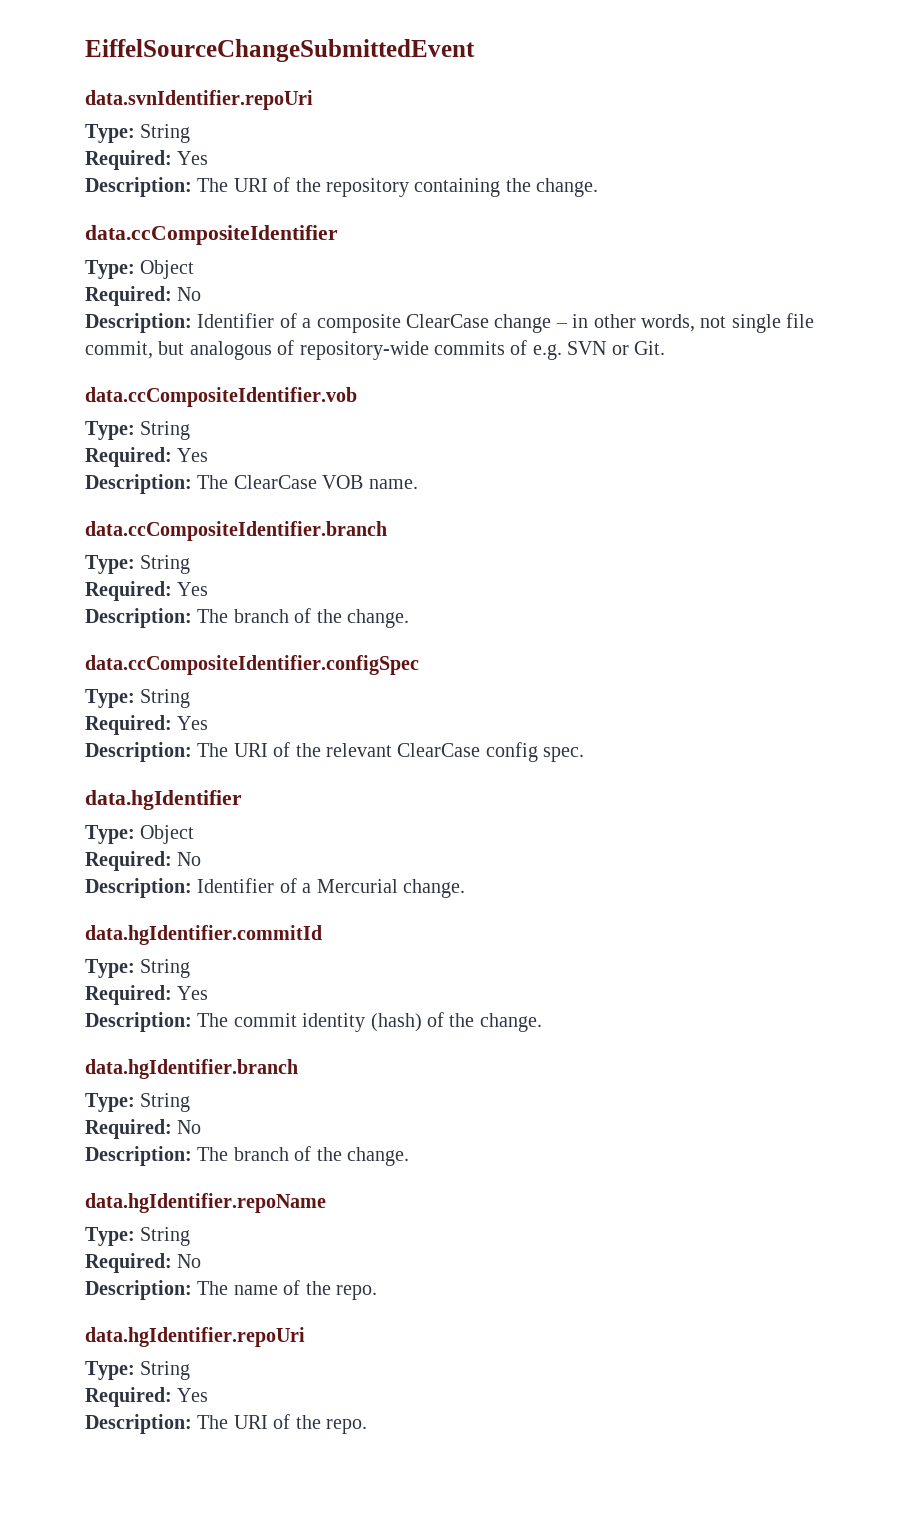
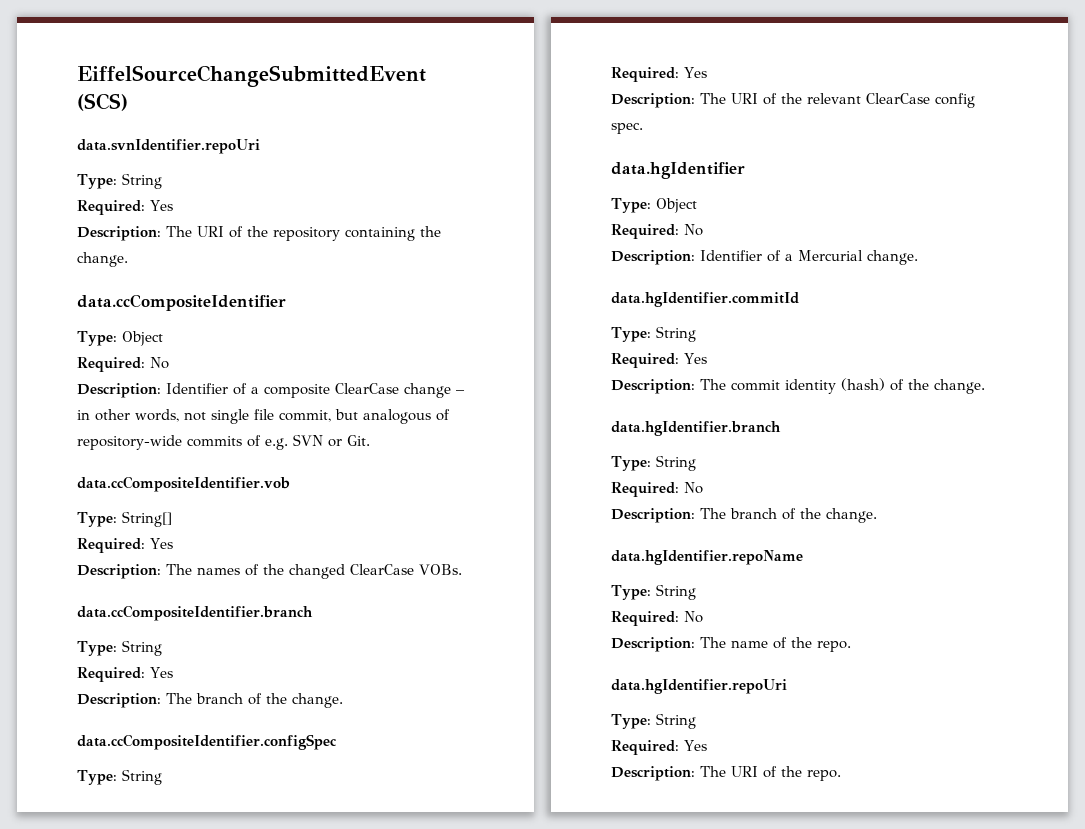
(475, 50) none -> [77,93,128,111] (SCS)
[140,421,191,440] [85,447,209,467] [85,474,418,494] String // Required: Yes // Description: The ClearCase VOB name. -> [121,511,172,527] [77,538,173,553] [77,564,462,579] String[] // Required: Yes // Description: The names of the changed ClearCase VOBs.

